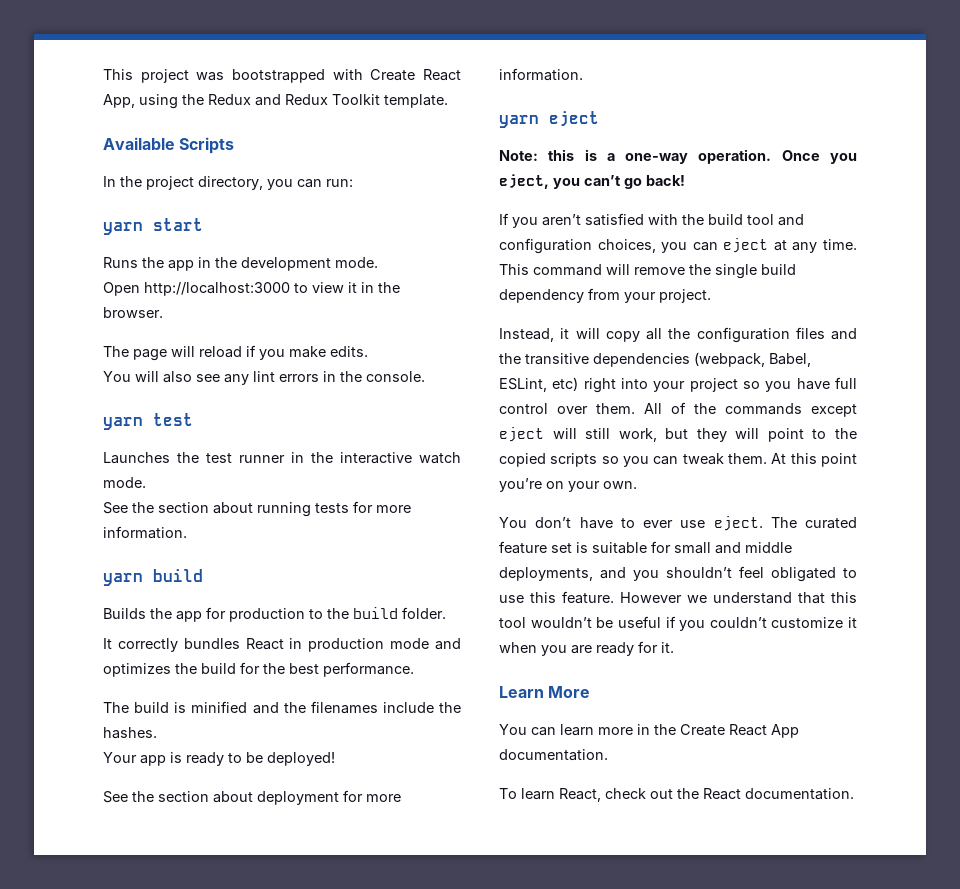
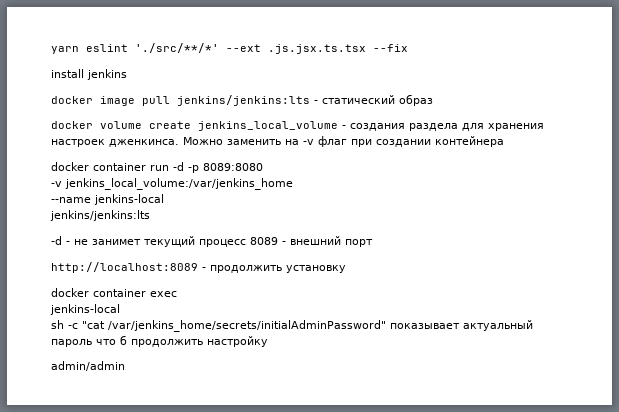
[103,69,461,83] [103,94,448,109] [103,137,235,154] [103,176,353,190] [103,218,203,235] [103,257,378,271] [103,282,400,296] [103,307,163,318] [103,345,368,361] [103,371,425,385] [103,413,193,430] [103,452,461,464] [103,477,146,488] [103,501,411,517] [103,526,187,539] [103,569,203,586] [103,607,446,622] [103,638,461,652] [103,662,414,677] [103,701,461,714] [103,727,157,739] [103,752,335,766] [103,790,401,805] [499,68,583,81] [499,111,599,128] [499,149,857,164] [499,174,685,189] [499,213,804,228] [499,238,857,254] [499,264,796,279] [499,288,711,303] [499,327,857,343] [499,352,811,367] [499,377,857,393] [499,402,857,417] [499,427,857,442] [499,453,857,467] [499,478,637,492] [499,516,857,531] [499,541,792,554] [499,566,857,582] [499,591,857,604] [499,616,857,631] [499,641,674,656] [499,686,591,698] [499,724,799,738] [499,749,608,761] [499,788,854,802] This project was bootstrapped with Create React App, using the Redux and Redux Toolkit template. // Available Scripts // In the project directory, you can run: // yarn start // Runs the app in the development mode. // Open http://localhost:3000 to view it in the browser. // The page will reload if you make edits. // You will also see any lint errors in the console. // yarn test // Launches the test runner in the interactive watch mode. // See the section about running tests for more information. // yarn build // Builds the app for production to the build folder. // It correctly bundles React in production mode and optimizes the build for the best performance. // The build is minified and the filenames include the hashes. // Your app is ready to be deployed! // See the section about deployment for more information. // yarn eject // Note: this is a one-way operation. Once you eject, you can’t go back! // If you aren’t satisfied with the build tool and configuration choices, you can eject at any time. This command will remove the single build dependency from your project. // Instead, it will copy all the configuration files and the transitive dependencies (webpack, Babel, ESLint, etc) right into your project so you have full control over them. All of the commands except eject will still work, but they will point to the copied scripts so you can tweak them. At this point you’re on your own. // You don’t have to ever use eject. The curated feature set is suitable for small and middle deployments, and you shouldn’t feel obligated to use this feature. However we understand that this tool wouldn’t be useful if you couldn’t customize it when you are ready for it. // Learn More // You can learn more in the Create React App documentation. // To learn React, check out the React documentation. -> [51,43,408,54] [51,69,127,80] [51,94,433,106] [51,121,544,131] [51,136,504,147] [51,162,263,173] [51,178,293,190] [51,194,164,205] [50,210,150,221] [51,236,373,247] [51,262,346,273] [51,288,177,297] [50,304,120,315] [51,320,533,332] [51,335,268,347] [51,361,125,371] yarn eslint './src/**/*' --ext .js.jsx.ts.tsx --fix // install jenkins // docker image pull jenkins/jenkins:lts - статический образ // docker volume create jenkins_local_volume - создания раздела для хранения настроек дженкинса. Можно заменить на -v флаг при создании контейнера // docker container run -d -p 8089:8080 // -v jenkins_local_volume:/var/jenkins_home // --name jenkins-local // jenkins/jenkins:lts // -d - не занимет текущий процесс 8089 - внешний порт // http://localhost:8089 - продолжить установку // docker container exec // jenkins-local // sh -c "cat /var/jenkins_home/secrets/initialAdminPassword" показывает актуальный пароль что б продолжить настройку // admin/admin

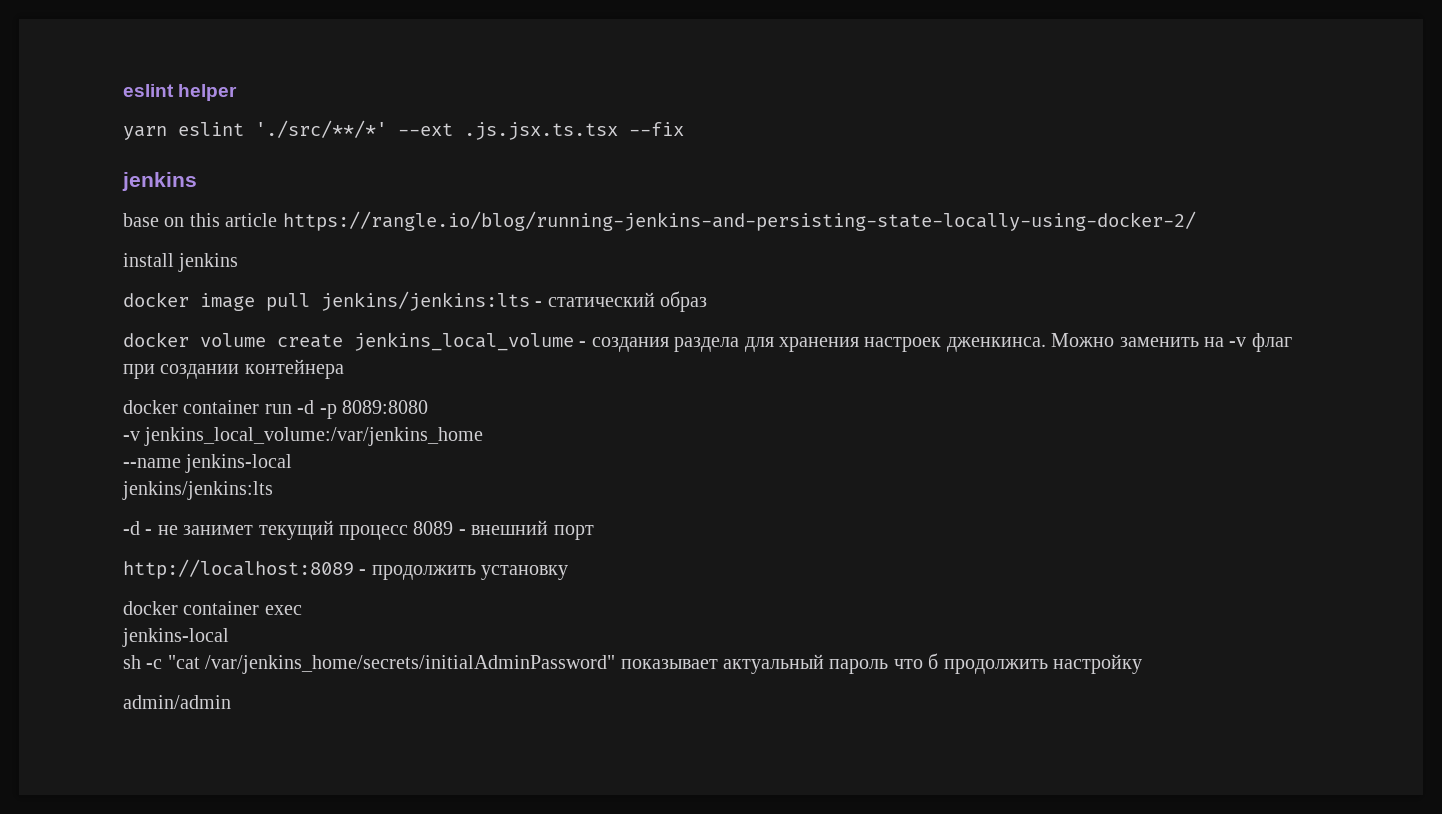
(51, 50) none -> [123,84,238,101] eslint helper //
(408, 48) none -> [122,172,197,191] [123,211,1196,231] // jenkins // base on this article https://rangle.io/blog/running-jenkins-and-persisting-state-locally-using-docker-2/

